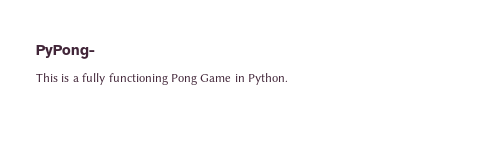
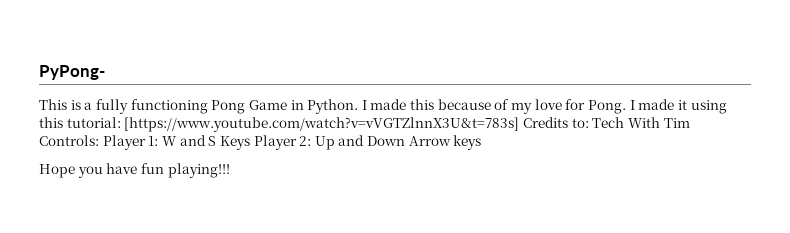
(288, 79) none -> [361,99,727,114] [39,117,690,132] [39,135,482,150] [39,163,230,178] I made this because of my love for Pong. I made it using this tutorial: [https://www.youtube.com/watch?v=vVGTZlnnX3U&t=783s] Credits to: Tech With Tim Controls: Player 1: W and S Keys Player 2: Up and Down Arrow keys // Hope you have fun playing!!!

